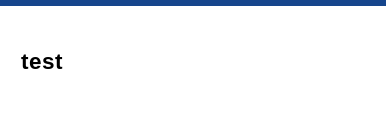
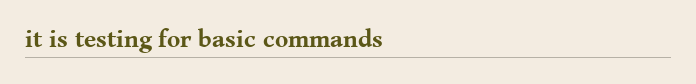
[21,54,63,69] test -> [25,28,383,53] it is testing for basic commands

